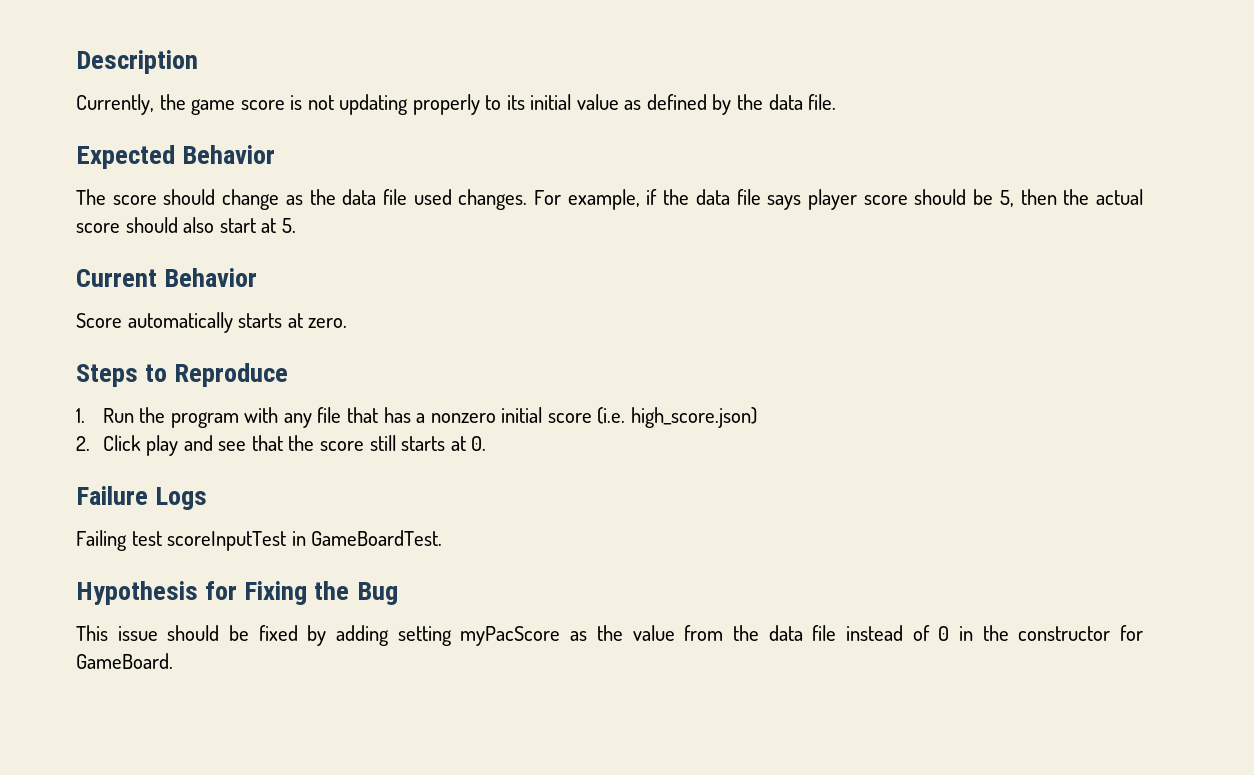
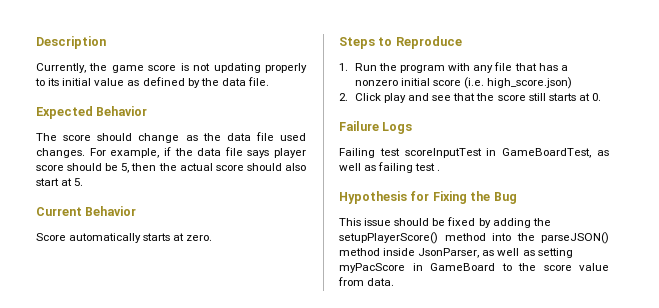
[311,530,443,546] GameBoardTest. -> [502,148,609,158] [339,162,441,173] GameBoardTest, as well as failing test .
[397,625,1143,646] [76,653,173,669] setting myPacScore as the value from the data file instead of 0 in the constructor for GameBoard. -> [532,218,551,226] [339,232,609,244] [339,248,573,258] [339,263,609,273] [338,277,395,286] the setupPlayerScore() method into the parseJSON() method inside JsonParser, as well as setting myPacScore in GameBoard to the score value from data.

